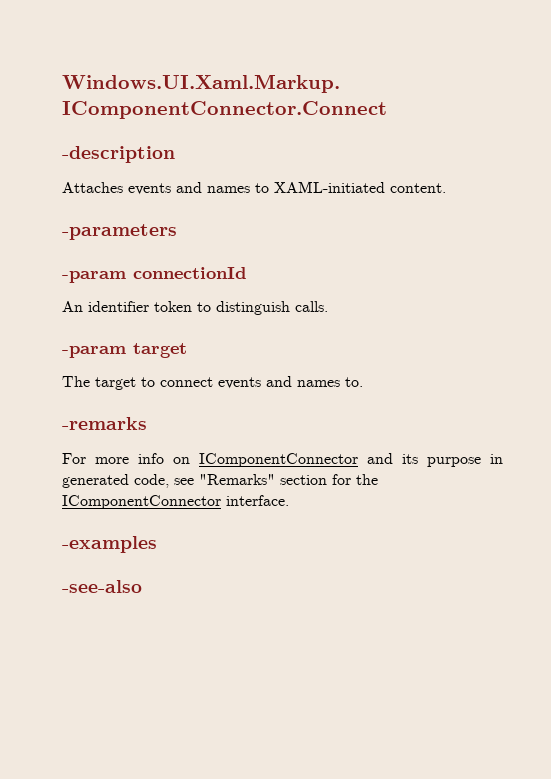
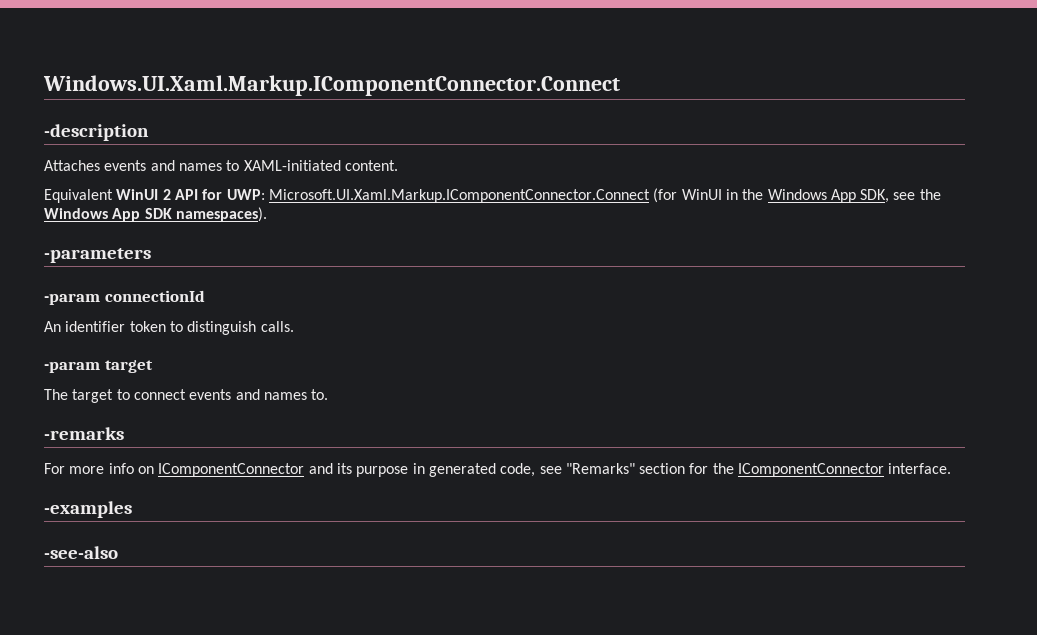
(446, 188) none -> [44,188,941,203] [44,207,267,222] // Equivalent WinUI 2 API for UWP: Microsoft.UI.Xaml.Markup.IComponentConnector.Connect (for WinUI in the Windows App SDK, see the Windows App SDK namespaces).

